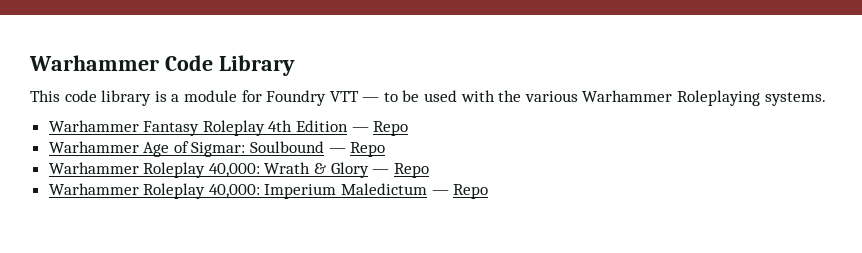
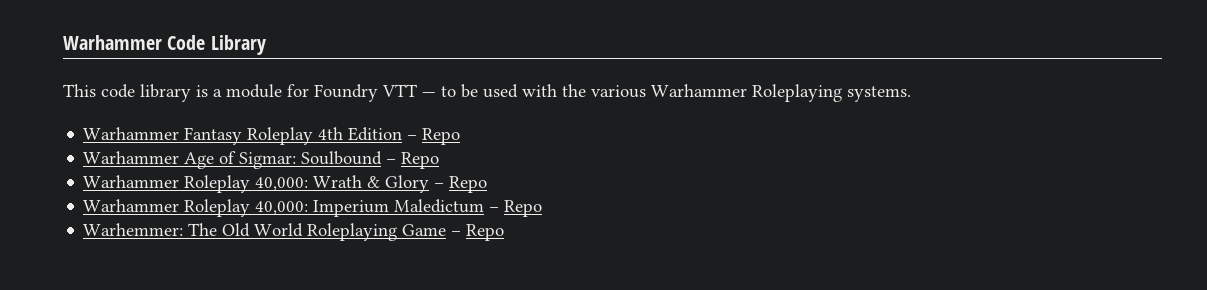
[351,127,369,132] — -> [407,135,418,140] –
[328,148,346,153] — -> [386,159,397,164] –
[372,169,390,174] — -> [434,183,445,188] –
[431,184,489,199] — Repo -> [489,200,543,217] [83,223,505,241] – Repo // Warhemmer: The Old World Roleplaying Game – Repo

